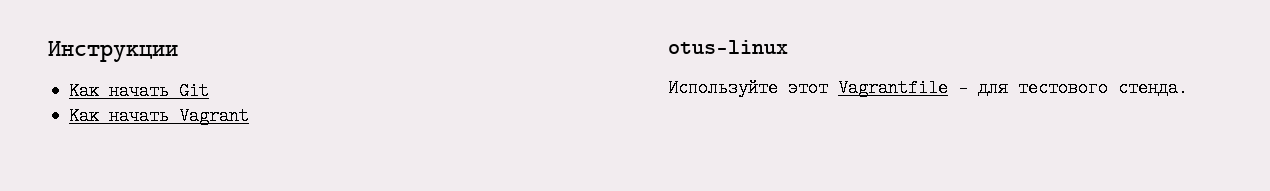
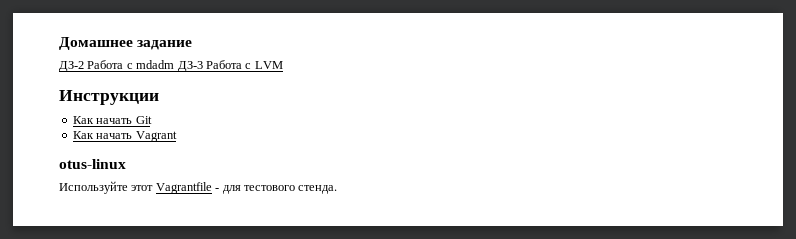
(48, 51) none -> [59,37,193,50] [59,60,283,72] Домашнее задание // ДЗ-2 Работа с mdadm ДЗ-3 Работа с LVM //

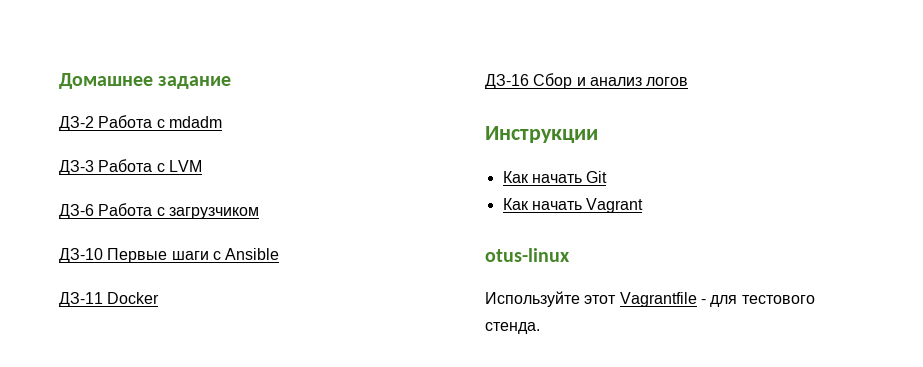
(175, 64) none -> (222, 122) //
(283, 65) none -> [59,203,259,219] [59,248,280,263] [59,292,160,307] [485,73,689,89] // ДЗ-6 Работа с загрузчиком // ДЗ-10 Первые шаги с Ansible // ДЗ-11 Docker // ДЗ-16 Сбор и анализ логов

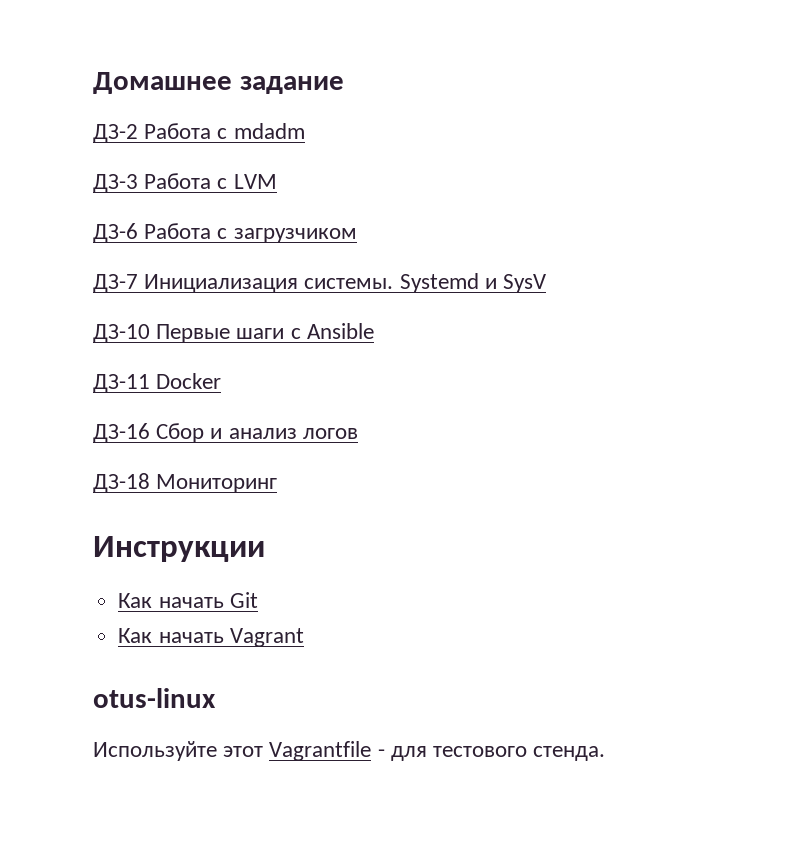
(259, 213) none -> [93,273,547,293] // ДЗ-7 Инициализация системы. Systemd и SysV
(689, 81) none -> [93,473,278,493] // ДЗ-18 Мониторинг

